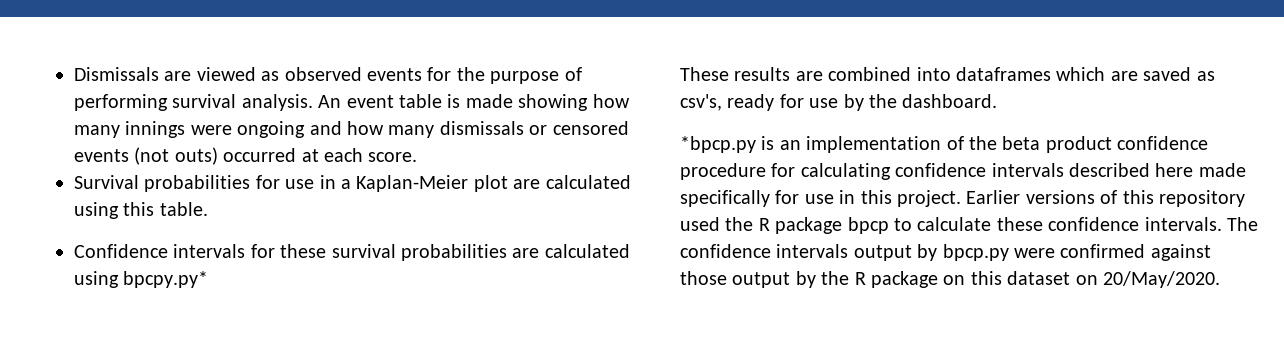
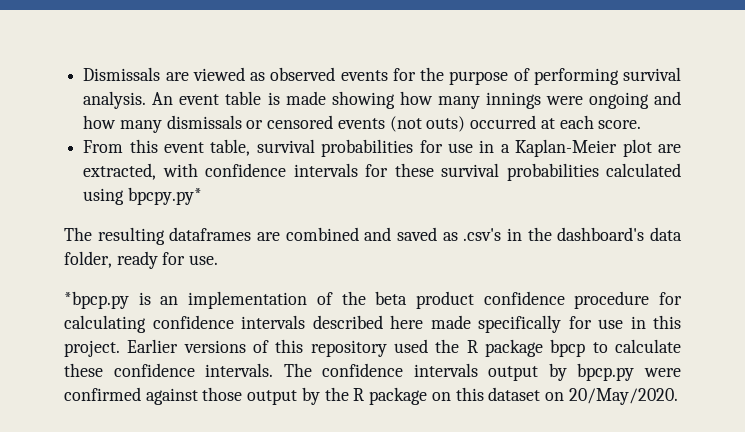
[74,175,139,189] Survival -> [83,139,315,156] From this event table, survival
[545,175,631,189] [74,202,208,219] [74,244,168,258] calculated using this table. // Confidence -> [83,163,287,180] extracted, with confidence
[512,248,540,258] are -> (599, 172) none
[680,67,1215,81] [680,94,998,111] These results are combined into dataframes which are saved as csv's, ready for use by the dashboard. -> [64,227,683,245] [64,251,219,269] The resulting dataframes are combined and saved as .csv's in the dashboard's data folder, ready for use.

